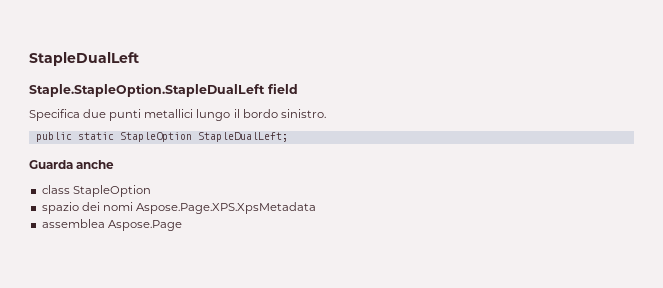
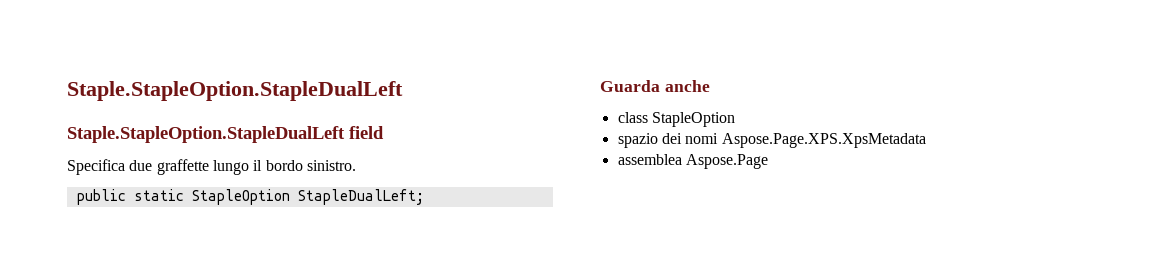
[29,52,139,66] StapleDualLeft -> [67,81,403,101] Staple.StapleOption.StapleDualLeft
[109,109,194,121] punti metallici -> [156,159,209,175] graffette

